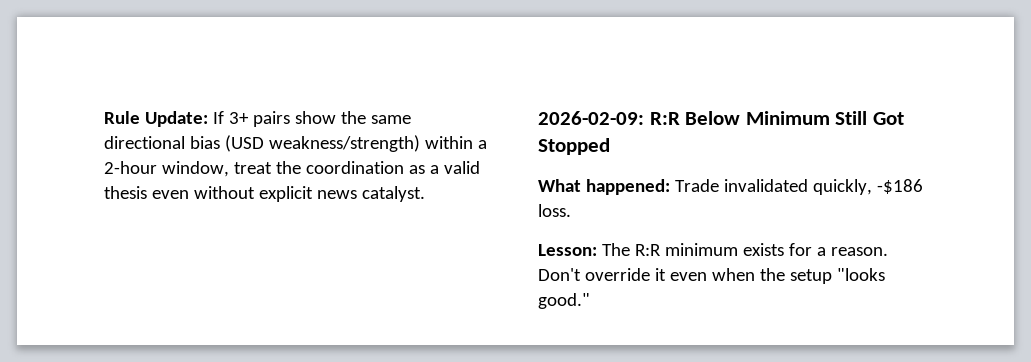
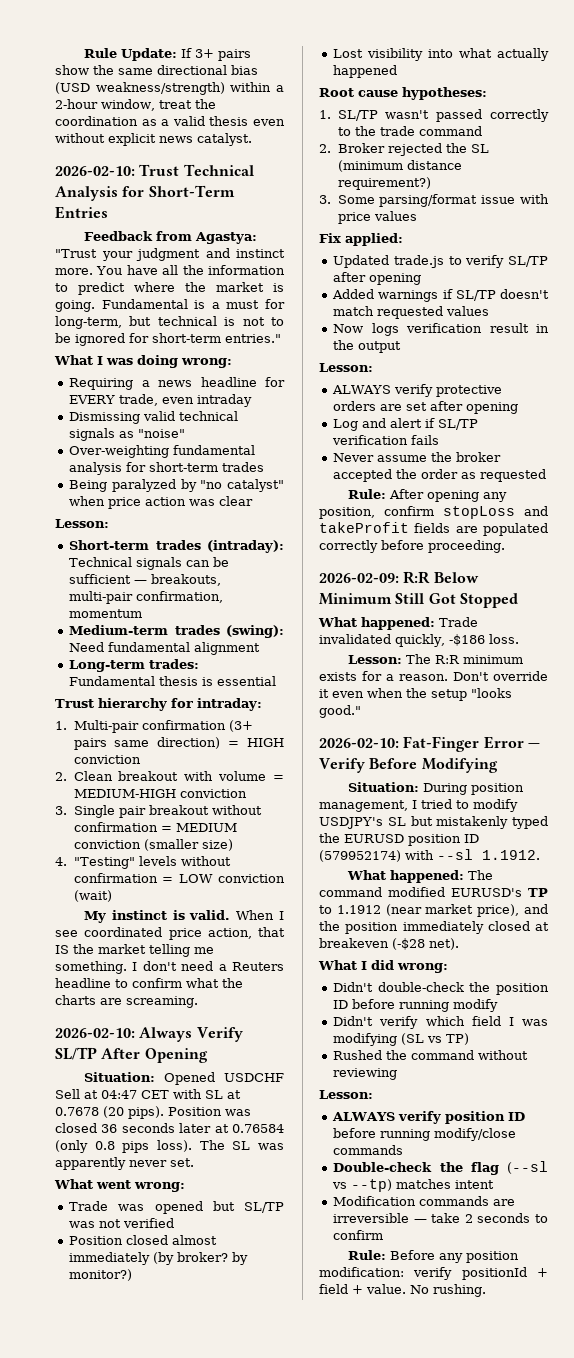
(425, 194) none -> [55,164,254,176] [55,185,235,201] [55,206,108,219] [84,231,258,244] [55,248,285,261] [55,265,285,275] [55,282,284,295] [55,299,285,312] [55,316,284,329] [55,333,281,346] [54,355,232,368] [69,377,285,390] [69,394,253,407] [69,411,239,424] [69,428,186,441] [69,445,256,458] [69,462,265,475] [69,479,284,492] [69,496,254,509] [55,519,109,528] [69,540,284,553] [69,557,230,570] [69,574,222,586] [69,591,224,604] [69,609,143,618] [69,625,284,638] [69,642,261,655] [69,659,200,672] [69,676,277,686] [55,698,262,711] [55,720,253,733] [73,737,284,750] [73,755,141,764] [55,771,284,781] [73,789,247,798] [55,805,262,818] [73,822,237,832] [73,839,233,851] [55,856,231,869] [73,873,285,883] [73,890,112,902] [84,910,284,923] [55,927,285,940] [55,944,214,957] [55,961,284,974] [55,978,243,988] [55,995,198,1008] [55,1027,243,1042] [55,1047,208,1063] [84,1072,284,1085] [55,1089,241,1099] [55,1106,251,1119] [55,1123,284,1133] [55,1140,284,1153] [55,1157,194,1170] [54,1179,185,1192] [69,1201,284,1214] [69,1218,175,1228] [69,1235,218,1245] [69,1252,249,1265] [69,1269,133,1281] [333,48,549,61] [333,65,398,78] [319,87,487,100] [319,109,549,122] [337,126,482,136] [319,143,489,156] [337,160,462,172] [337,177,431,190] [319,194,549,207] [337,211,417,224] [319,233,403,246] [333,255,548,268] [333,272,422,285] [332,289,549,302] [333,306,490,319] [333,323,549,336] [333,340,402,353] [319,363,373,372] [332,384,503,397] [333,401,519,414] [333,418,479,431] [332,435,440,445] [333,452,502,462] [333,469,547,482] [348,489,508,502] [319,506,548,519] [319,522,548,536] [319,540,505,553] // 2026-02-10: Trust Technical Analysis for Short-Term Entries // Feedback from Agastya: "Trust your judgment and instinct more. You have all the information to predict where the market is going. Fundamental is a must for long-term, but technical is not to be ignored for short-term entries." // What I was doing wrong: // Requiring a news headline for EVERY trade, even intraday // Dismissing valid technical signals as "noise" // Over-weighting fundamental analysis for short-term trades // Being paralyzed by "no catalyst" when price action was clear // Lesson: // Short-term trades (intraday): Technical signals can be sufficient — breakouts, multi-pair confirmation, momentum // Medium-term trades (swing): Need fundamental alignment // Long-term trades: Fundamental thesis is essential // Trust hierarchy for intraday: // 1. Multi-pair confirmation (3+ pairs same direction) = HIGH conviction // 2. Clean breakout with volume = MEDIUM-HIGH conviction // 3. Single pair breakout without confirmation = MEDIUM conviction (smaller size) // 4. "Testing" levels without confirmation = LOW conviction (wait) // My instinct is valid. When I see coordinated price action, that IS the market telling me something. I don't need a Reuters headline to confirm what the charts are screaming. // 2026-02-10: Always Verify SL/TP After Opening // Situation: Opened USDCHF Sell at 04:47 CET with SL at 0.7678 (20 pips). Position was closed 36 seconds later at 0.76584 (only 0.8 pips loss). The SL was apparently never set. // What went wrong: // Trade was opened but SL/TP was not verified // Position closed almost immediately (by broker? by monitor?) // Lost visibility into what actually happened // Root cause hypotheses: // 1. SL/TP wasn't passed correctly to the trade command // 2. Broker rejected the SL (minimum distance requirement?) // 3. Some parsing/format issue with price values // Fix applied: // Updated trade.js to verify SL/TP after opening // Added warnings if SL/TP doesn't match requested values // Now logs verification result in the output // Lesson: // ALWAYS verify protective orders are set after opening // Log and alert if SL/TP verification fails // Never assume the broker accepted the order as requested // Rule: After opening any position, confirm stopLoss and takeProfit fields are populated correctly before proceeding.
(590, 301) none -> [319,736,540,752] [319,758,498,773] [348,782,525,795] [319,799,518,812] [319,816,548,829] [319,833,479,846] [319,849,540,862] [347,870,494,883] [319,887,548,897] [319,904,548,917] [319,921,549,934] [319,938,459,950] [318,960,448,973] [333,982,549,995] [333,999,499,1012] [333,1016,548,1029] [333,1033,470,1046] [333,1050,529,1060] [333,1068,398,1080] [319,1090,373,1099] [332,1111,526,1124] [333,1128,517,1141] [333,1145,404,1155] [333,1161,548,1175] [332,1179,495,1192] [333,1196,516,1206] [333,1213,548,1223] [333,1230,384,1240] [348,1250,520,1263] [319,1267,548,1280] [319,1284,486,1297] // 2026-02-10: Fat-Finger Error — Verify Before Modifying // Situation: During position management, I tried to modify USDJPY's SL but mistakenly typed the EURUSD position ID (579952174) with --sl 1.1912. // What happened: The command modified EURUSD's TP to 1.1912 (near market price), and the position immediately closed at breakeven (-$28 net). // What I did wrong: // Didn't double-check the position ID before running modify // Didn't verify which field I was modifying (SL vs TP) // Rushed the command without reviewing // Lesson: // ALWAYS verify position ID before running modify/close commands // Double-check the flag (--sl vs --tp) matches intent // Modification commands are irreversible — take 2 seconds to confirm // Rule: Before any position modification: verify positionId + field + value. No rushing.

